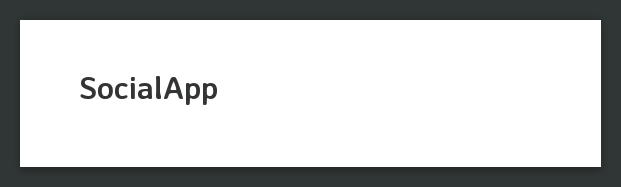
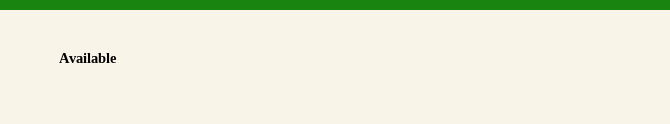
[79,76,218,105] SocialApp -> [59,53,117,63] Available

